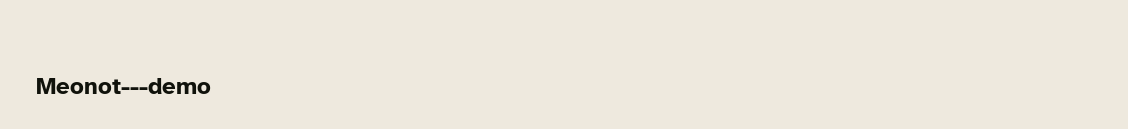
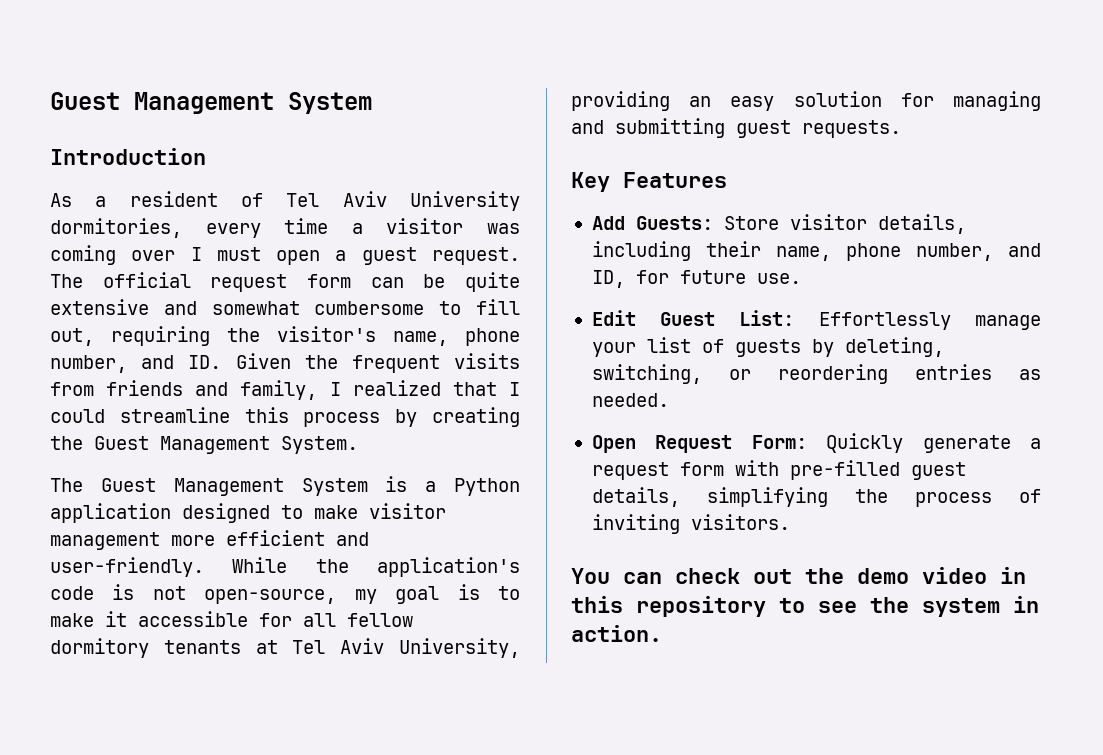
[36,78,211,94] Meonot---demo -> [50,92,372,114] [50,148,206,165] [50,191,520,211] [50,218,520,238] [50,245,520,265] [50,272,520,292] [50,299,520,315] [50,326,520,346] [50,353,520,373] [50,380,521,400] [50,407,520,427] [50,436,358,454] [50,476,520,496] [50,503,446,523] [50,530,369,550] [50,557,520,577] [50,584,520,604] [50,611,413,627] [50,638,520,658] [571,91,1041,111] [571,118,901,138] [571,172,727,192] [591,214,966,234] [591,241,1041,261] [591,270,801,288] [591,310,1041,330] [591,337,944,357] [591,364,1041,384] [591,393,669,407] [591,433,1041,453] [591,460,966,480] [591,487,1041,507] [591,514,790,534] [571,567,1026,584] [571,596,1039,617] [571,625,662,642] Guest Management System // Introduction // As a resident of Tel Aviv University dormitories, every time a visitor was coming over I must open a guest request. The official request form can be quite extensive and somewhat cumbersome to fill out, requiring the visitor's name, phone number, and ID. Given the frequent visits from friends and family, I realized that I could streamline this process by creating the Guest Management System. // The Guest Management System is a Python application designed to make visitor management more efficient and user-friendly. While the application's code is not open-source, my goal is to make it accessible for all fellow dormitory tenants at Tel Aviv University, providing an easy solution for managing and submitting guest requests. // Key Features // Add Guests: Store visitor details, including their name, phone number, and ID, for future use. // Edit Guest List: Effortlessly manage your list of guests by deleting, switching, or reordering entries as needed. // Open Request Form: Quickly generate a request form with pre-filled guest details, simplifying the process of inviting visitors. // You can check out the demo video in this repository to see the system in action.

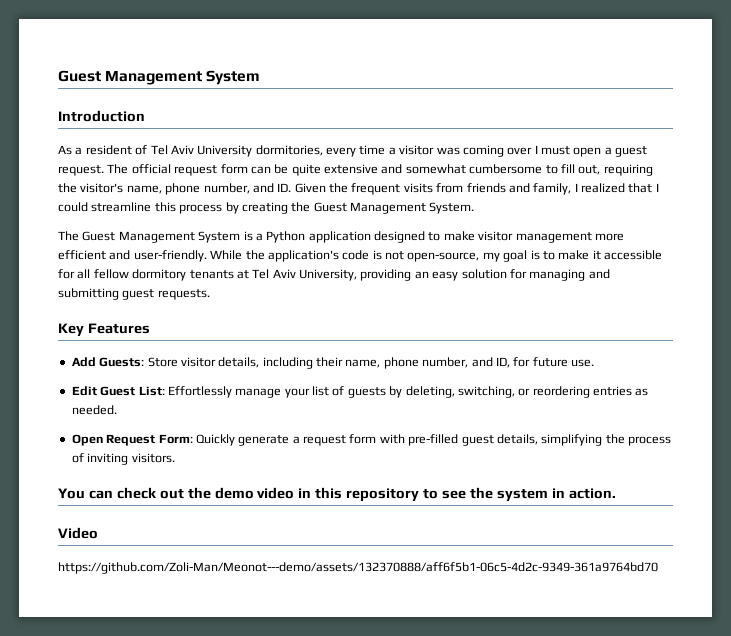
(662, 633) none -> [58,527,98,539] [58,562,658,574] // Video // https://github.com/Zoli-Man/Meonot---demo/assets/132370888/aff6f5b1-06c5-4d2c-9349-361a9764bd70

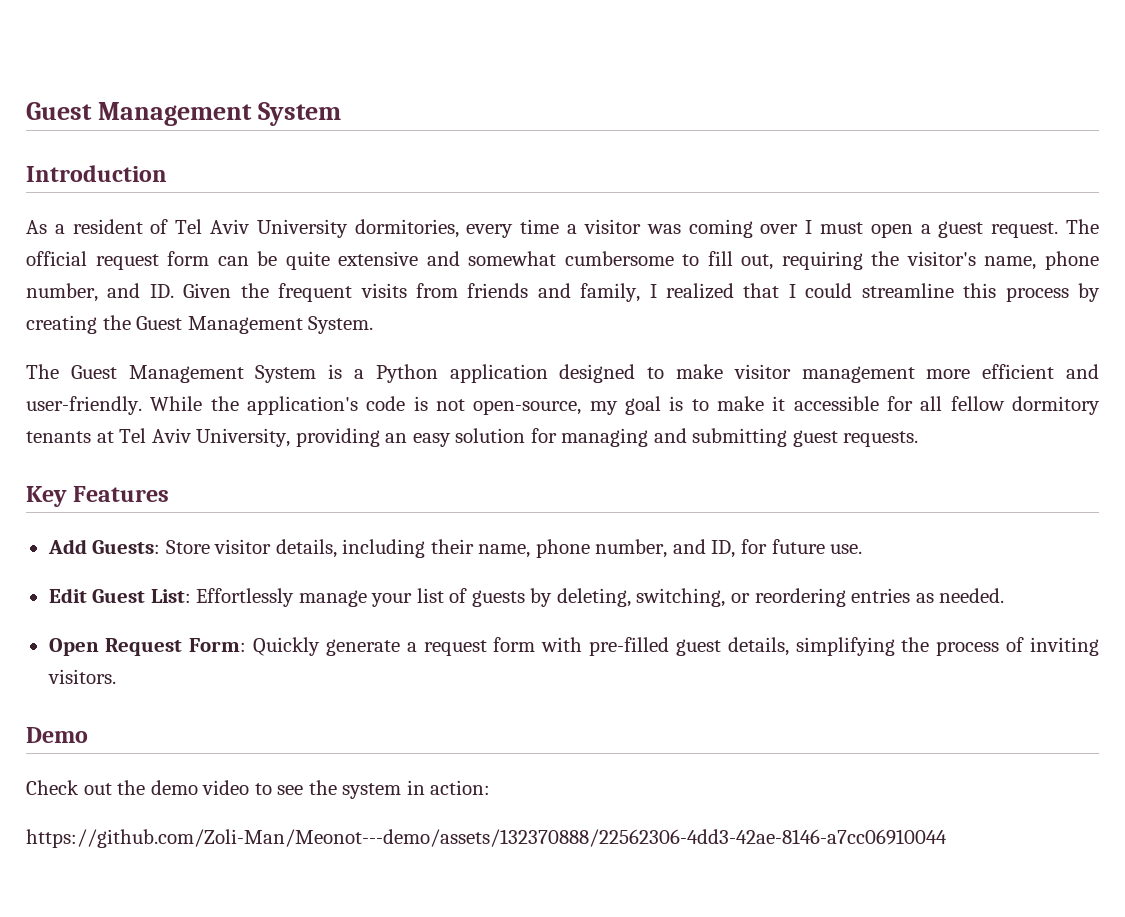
[58,487,157,499] You can check -> [26,727,88,743] [26,780,79,795] Demo // Check
[298,487,420,502] in this repository -> (250, 787) none
[568,488,616,499] [58,527,98,539] [58,562,658,574] action. // Video // https://github.com/Zoli-Man/Meonot---demo/assets/132370888/aff6f5b1-06c5-4d2c-9349-361a9764bd70 -> [430,780,491,795] [26,829,947,848] action: // https://github.com/Zoli-Man/Meonot---demo/assets/132370888/22562306-4dd3-42ae-8146-a7cc06910044

